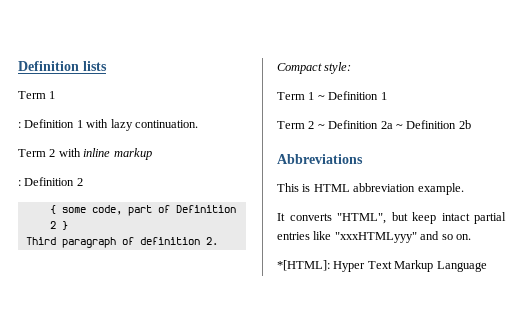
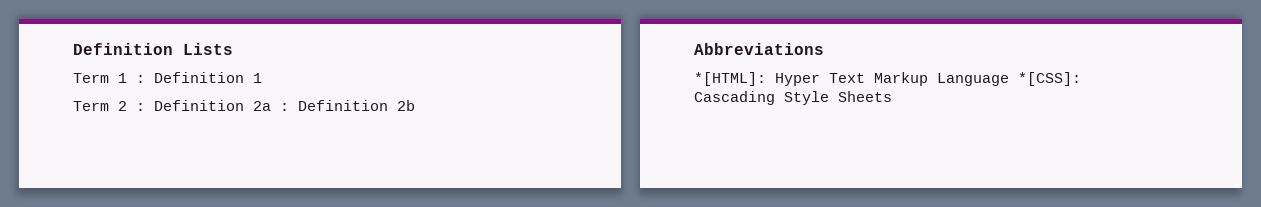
[18,61,107,71] [18,91,56,99] Definition lists // Term 1 // -> [73,43,233,55] [73,73,127,83] Definition Lists // Term 1
[86,119,198,131] [18,148,152,160] [18,177,83,186] [49,205,236,216] [49,221,68,230] [25,237,218,248] [277,62,352,74] [277,91,387,100] [277,121,325,129] with lazy continuation. // Term 2 with inline markup // : Definition 2 // { some code, part of Definition 2 } // Third paragraph of definition 2. // Compact style: // Term 1 ~ Definition 1 // Term 2 ~ -> [73,101,145,111] // Term 2 :
[395,124,403,129] ~ -> [280,103,289,111] :
[277,183,464,195] [277,212,506,224] [277,231,471,243] // This is HTML abbreviation example. // It converts "HTML", but keep intact partial entries like "xxxHTMLyyy" and so on. -> (824, 49) none
(487, 266) none -> [1018,72,1081,86] [694,91,892,105] *[CSS]: Cascading Style Sheets

